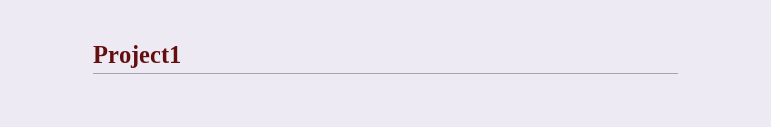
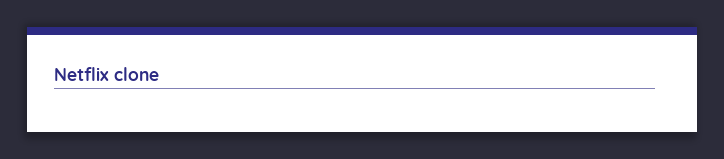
[93,45,181,68] Project1 -> [54,67,159,81] Netflix clone

